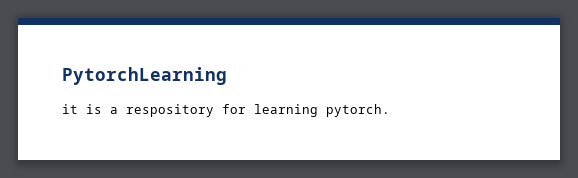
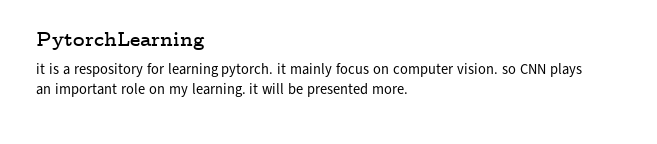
(390, 110) none -> [277,63,582,77] [36,83,409,97] it mainly focus on computer vision. so CNN plays an important role on my learning. it will be presented more.

